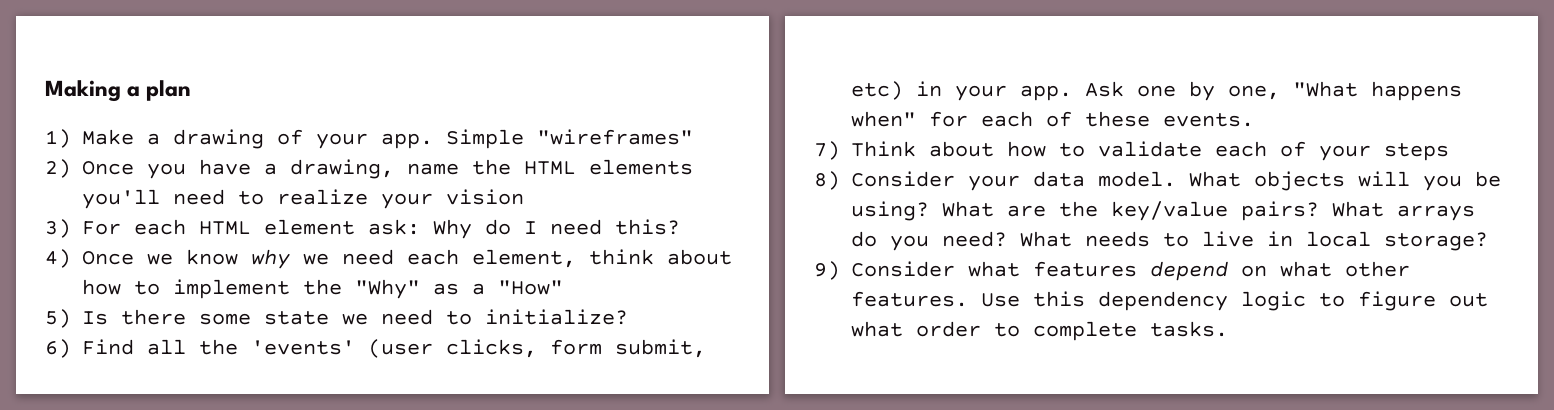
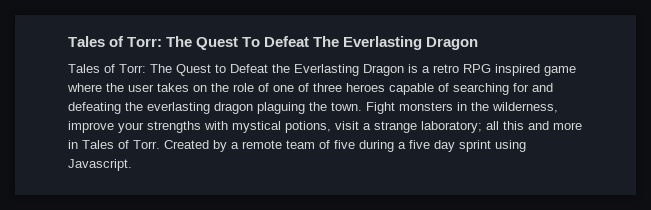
[45,80,192,102] [45,129,693,149] [45,159,693,179] [82,189,524,209] [45,219,680,239] [45,249,732,269] [82,279,563,299] [45,309,628,328] [45,339,706,358] [851,81,1462,101] [851,111,1254,127] [814,141,1449,161] [814,171,1501,191] [851,201,1475,221] [851,231,1488,251] [814,261,1410,281] [851,291,1488,311] [851,321,1228,341] Making a plan // 1) Make a drawing of your app. Simple "wireframes" // 2) Once you have a drawing, name the HTML elements you'll need to realize your vision // 3) For each HTML element ask: Why do I need this? // 4) Once we know why we need each element, think about how to implement the "Why" as a "How" // 5) Is there some state we need to initialize? // 6) Find all the 'events' (user clicks, form submit, etc) in your app. Ask one by one, "What happens when" for each of these events. // 7) Think about how to validate each of your steps // 8) Consider your data model. What objects will you be using? What are the key/value pairs? What arrays do you need? What needs to live in local storage? // 9) Consider what features depend on what other features. Use this dependency logic to figure out what order to complete tasks. -> [68,36,479,50] [68,64,576,76] [67,83,553,95] [68,102,558,114] [68,121,582,133] [68,140,526,152] [68,159,132,171] Tales of Torr: The Quest To Defeat The Everlasting Dragon // Tales of Torr: The Quest to Defeat the Everlasting Dragon is a retro RPG inspired game where the user takes on the role of one of three heroes capable of searching for and defeating the everlasting dragon plaguing the town. Fight monsters in the wilderness, improve your strengths with mystical potions, visit a strange laboratory; all this and more in Tales of Torr. Created by a remote team of five during a five day sprint using Javascript.

